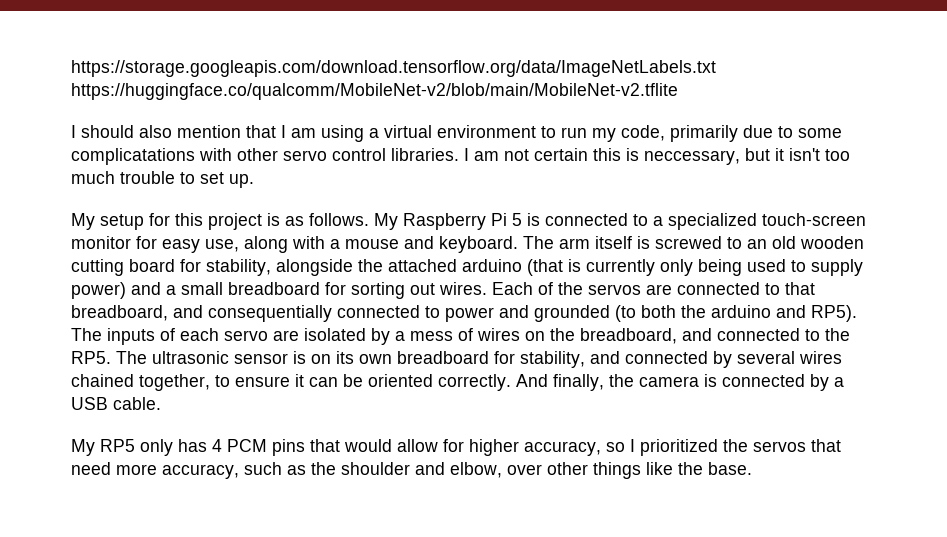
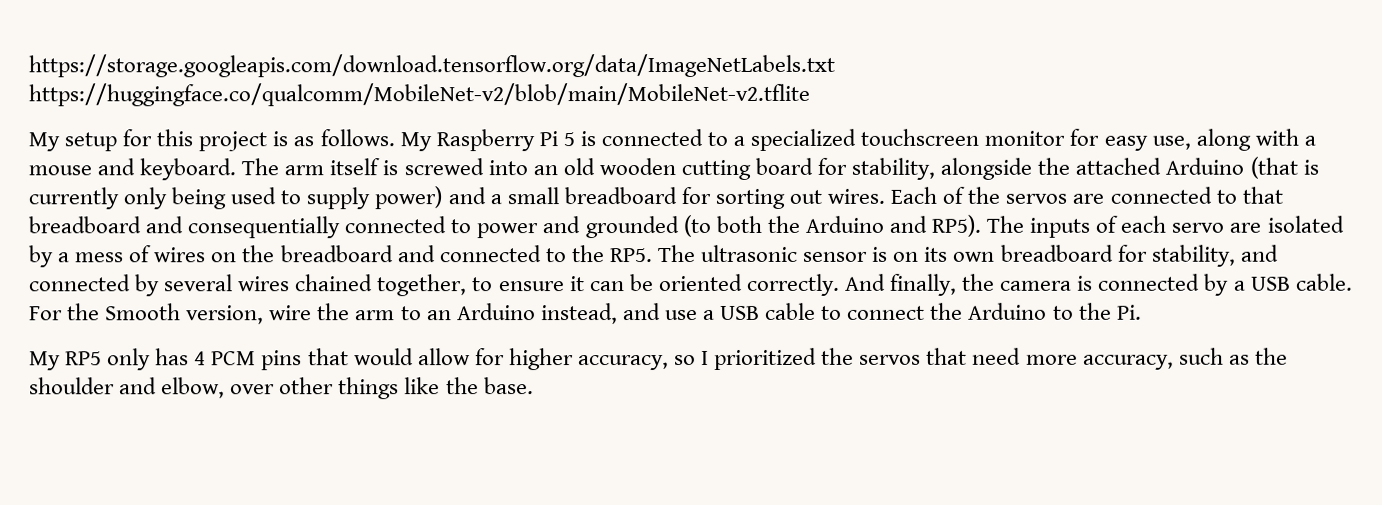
[71,125,842,142] [71,148,850,165] [71,171,254,188] // I should also mention that I am using a virtual environment to run my code, primarily due to some complicatations with other servo control libraries. I am not certain this is neccessary, but it isn't too much trouble to set up. -> (810, 94) none
[762,213,866,226] touch-screen -> [860,128,980,146] touchscreen
[727,237,742,249] to -> [487,160,528,176] into
[462,259,522,272] arduino -> [1165,157,1245,175] Arduino
[71,305,168,321] breadboard, -> [28,216,141,234] breadboard
[711,305,771,318] arduino -> [804,215,884,233] Arduino
[580,328,677,344] breadboard, -> [279,245,394,263] breadboard
(161, 403) none -> [29,302,1142,325] For the Smooth version, wire the arm to an Arduino instead, and use a USB cable to connect the Arduino to the Pi.

